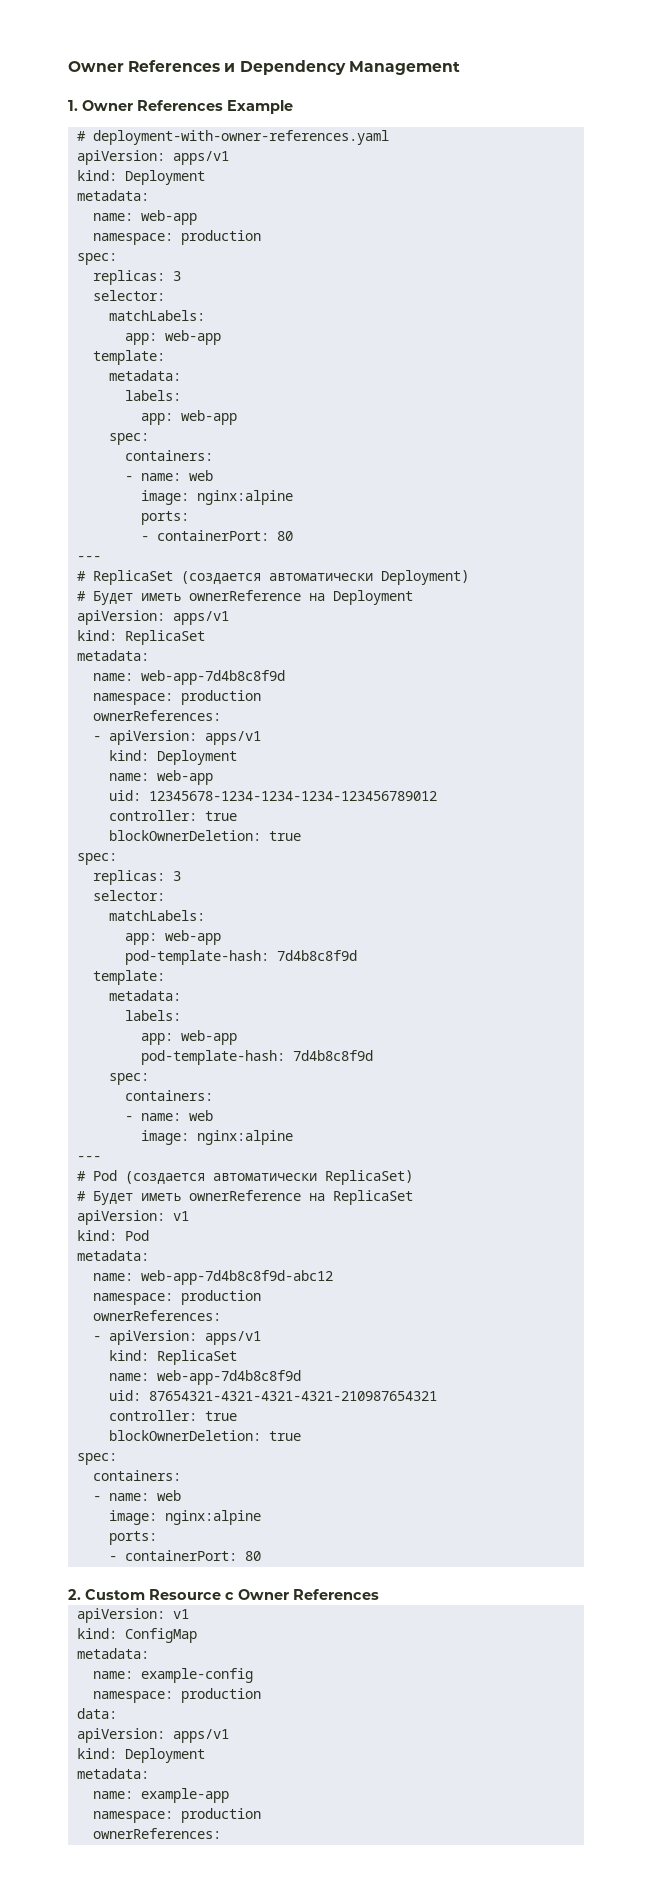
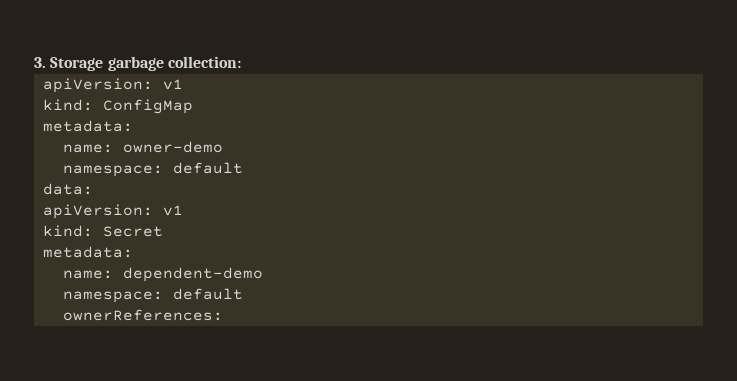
[68,60,460,75] [68,100,293,114] [77,130,390,145] [77,150,230,165] [77,170,206,185] [77,190,150,201] [93,210,198,225] [93,230,262,245] [77,253,118,265] [93,270,182,285] [93,290,166,301] [109,310,206,321] [125,330,222,345] [93,350,166,365] [109,370,182,381] [125,390,182,401] [141,410,238,425] [109,433,150,445] [125,450,214,461] [125,470,214,481] [141,490,294,505] [141,511,190,525] [141,530,294,541] [77,556,102,561] [77,570,470,585] [77,590,414,605] [77,610,230,625] [77,630,206,645] [77,650,150,661] [93,670,286,685] [93,690,262,705] [93,710,222,721] [93,730,262,745] [109,750,238,765] [109,770,214,785] [109,790,438,801] [109,810,238,821] [109,830,302,841] [77,853,118,865] [93,870,182,885] [93,890,166,901] [109,910,206,921] [125,930,222,945] [125,950,358,965] [93,970,166,985] [109,990,182,1001] [125,1010,182,1021] [141,1030,238,1045] [141,1050,374,1065] [109,1073,150,1085] [125,1090,214,1101] [125,1110,214,1121] [141,1130,294,1145] [77,1156,102,1161] [77,1170,414,1185] [77,1190,414,1205] [77,1210,190,1225] [77,1230,150,1241] [77,1250,150,1261] [93,1270,334,1285] [93,1290,262,1305] [93,1310,222,1321] [93,1330,262,1345] [109,1350,238,1365] [109,1370,302,1385] [109,1390,438,1401] [109,1410,238,1421] [109,1430,302,1441] [77,1453,118,1465] [93,1470,182,1481] [93,1490,182,1501] [109,1510,262,1525] [109,1531,158,1545] [109,1550,262,1561] [68,1589,379,1600] Owner References и Dependency Management // 1. Owner References Example // # deployment-with-owner-references.yaml // apiVersion: apps/v1 // kind: Deployment // metadata: // name: web-app // namespace: production // spec: // replicas: 3 // selector: // matchLabels: // app: web-app // template: // metadata: // labels: // app: web-app // spec: // containers: // - name: web // image: nginx:alpine // ports: // - containerPort: 80 // --- // # ReplicaSet (создается автоматически Deployment) // # Будет иметь ownerReference на Deployment // apiVersion: apps/v1 // kind: ReplicaSet // metadata: // name: web-app-7d4b8c8f9d // namespace: production // ownerReferences: // - apiVersion: apps/v1 // kind: Deployment // name: web-app // uid: 12345678-1234-1234-1234-123456789012 // controller: true // blockOwnerDeletion: true // spec: // replicas: 3 // selector: // matchLabels: // app: web-app // pod-template-hash: 7d4b8c8f9d // template: // metadata: // labels: // app: web-app // pod-template-hash: 7d4b8c8f9d // spec: // containers: // - name: web // image: nginx:alpine // --- // # Pod (создается автоматически ReplicaSet) // # Будет иметь ownerReference на ReplicaSet // apiVersion: v1 // kind: Pod // metadata: // name: web-app-7d4b8c8f9d-abc12 // namespace: production // ownerReferences: // - apiVersion: apps/v1 // kind: ReplicaSet // name: web-app-7d4b8c8f9d // uid: 87654321-4321-4321-4321-210987654321 // controller: true // blockOwnerDeletion: true // spec: // containers: // - name: web // image: nginx:alpine // ports: // - containerPort: 80 // 2. Custom Resource с Owner References -> [34,56,241,71] 3. Storage garbage collection:
[141,1668,254,1683] [93,1688,262,1703] example-config // namespace: production -> [122,141,223,153] [62,162,243,177] owner-demo // namespace: default
[173,1729,230,1743] [77,1748,206,1763] [77,1768,150,1779] [93,1788,230,1803] [93,1808,262,1823] apps/v1 // kind: Deployment // metadata: // name: example-app // namespace: production -> [162,205,183,216] [42,225,163,237] [42,246,133,258] [62,267,263,282] [62,288,243,303] v1 // kind: Secret // metadata: // name: dependent-demo // namespace: default

